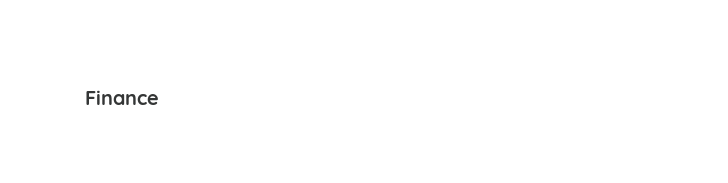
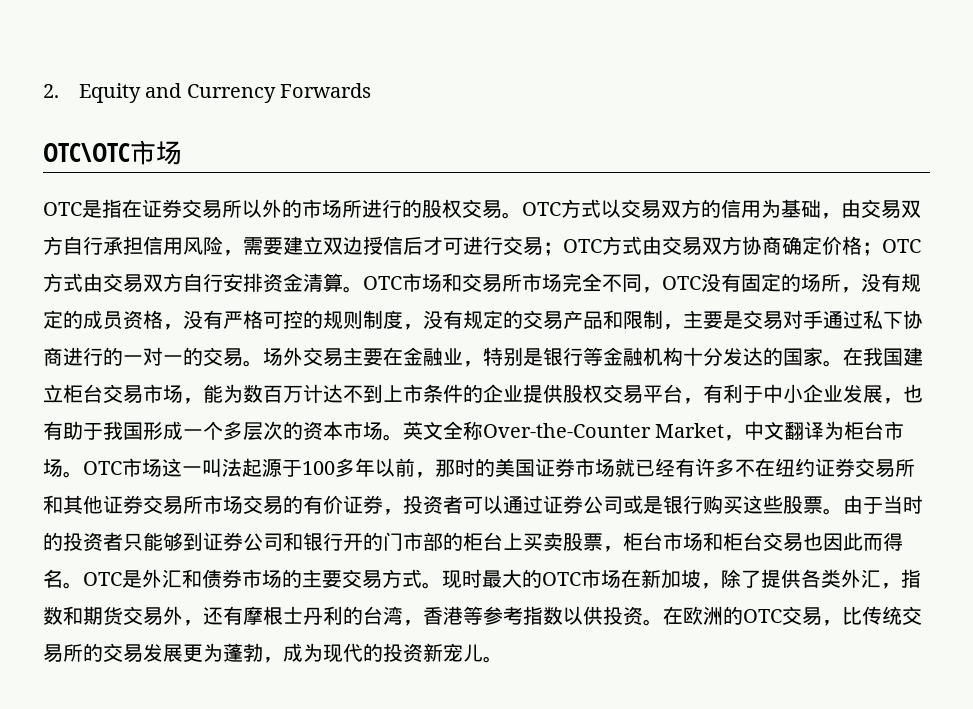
[85,90,159,105] Finance -> [43,83,372,103] [43,140,182,165] [43,199,921,219] [43,236,921,256] [43,273,921,293] [43,310,923,330] [43,347,923,367] [43,384,923,404] [43,421,905,441] [43,458,915,478] [43,495,923,515] [43,532,903,552] [43,569,921,589] [43,606,922,626] [43,643,503,663] 2. Equity and Currency Forwards // OTC\OTC市场 // OTC是指在证券交易所以外的市场所进行的股权交易。OTC方式以交易双方的信用为基础，由交易双方自行承担信用风险，需要建立双边授信后才可进行交易；OTC方式由交易双方协商确定价格；OTC方式由交易双方自行安排资金清算。OTC市场和交易所市场完全不同，OTC没有固定的场所，没有规定的成员资格，没有严格可控的规则制度，没有规定的交易产品和限制，主要是交易对手通过私下协商进行的一对一的交易。场外交易主要在金融业，特别是银行等金融机构十分发达的国家。在我国建立柜台交易市场，能为数百万计达不到上市条件的企业提供股权交易平台，有利于中小企业发展，也有助于我国形成一个多层次的资本市场。英文全称Over-the-Counter Market，中文翻译为柜台市场。OTC市场这一叫法起源于100多年以前，那时的美国证券市场就已经有许多不在纽约证券交易所和其他证券交易所市场交易的有价证券，投资者可以通过证券公司或是银行购买这些股票。由于当时的投资者只能够到证券公司和银行开的门市部的柜台上买卖股票，柜台市场和柜台交易也因此而得名。OTC是外汇和债券市场的主要交易方式。现时最大的OTC市场在新加坡，除了提供各类外汇，指数和期货交易外，还有摩根士丹利的台湾，香港等参考指数以供投资。在欧洲的OTC交易，比传统交易所的交易发展更为蓬勃，成为现代的投资新宠儿。

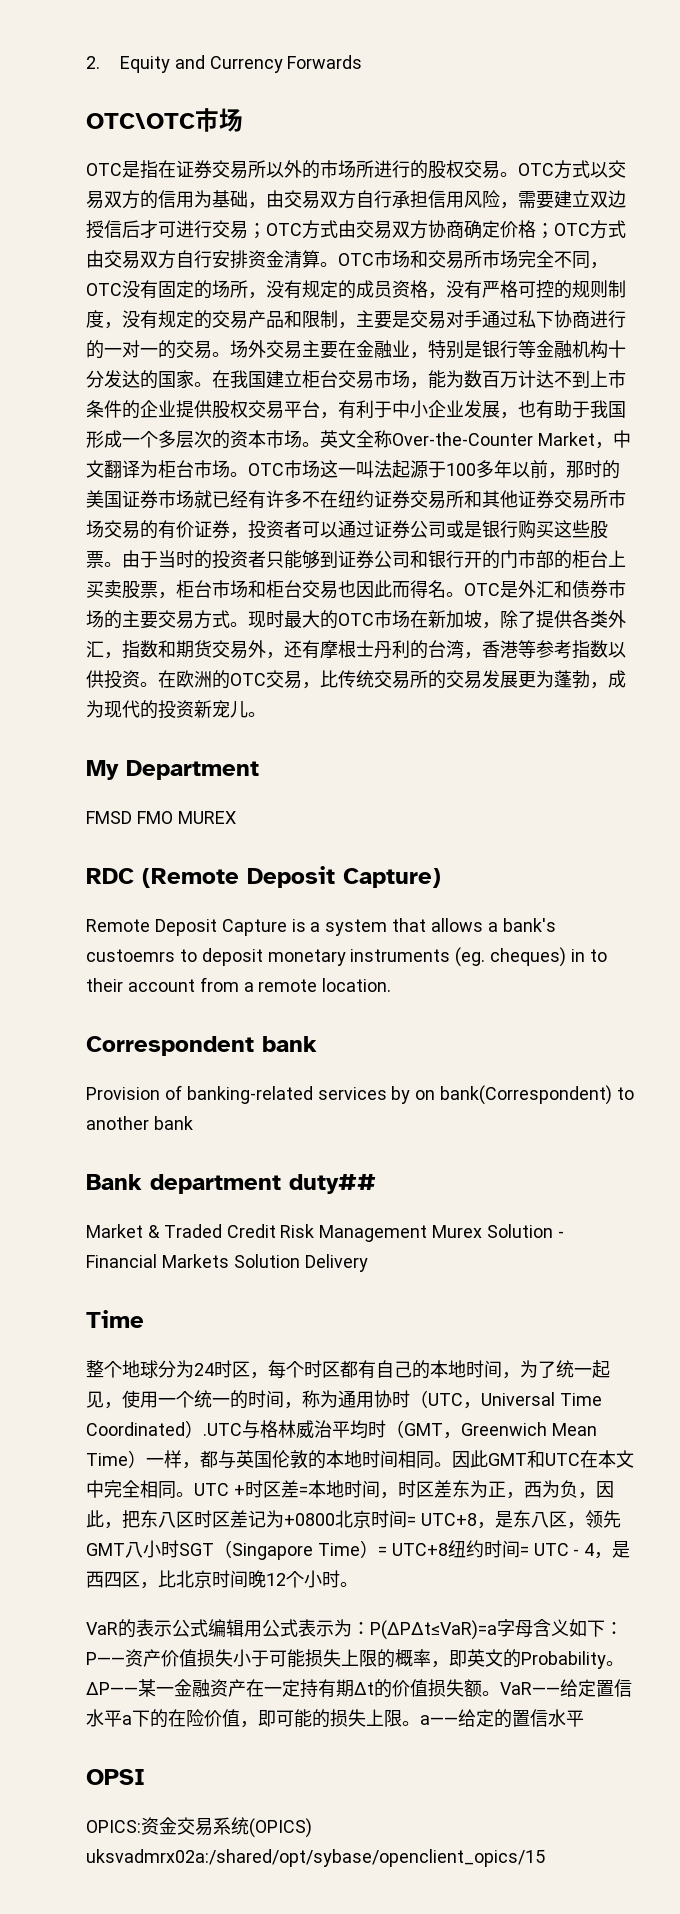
(503, 659) none -> [86,760,259,780] [86,811,236,824] [86,866,441,888] [86,918,556,936] [86,947,607,967] [86,977,392,992] [86,1036,317,1056] [86,1085,635,1105] [86,1116,193,1130] [86,1174,376,1194] [86,1224,564,1242] [86,1254,368,1272] [86,1310,144,1328] [86,1360,610,1379] [86,1390,602,1409] [86,1420,597,1439] [86,1449,634,1469] [86,1480,614,1499] [86,1510,621,1529] [86,1540,631,1560] [86,1570,358,1589] [86,1619,623,1640] [86,1649,624,1669] [86,1679,632,1698] [86,1709,584,1728] [86,1769,145,1785] [86,1817,312,1838] [86,1849,545,1867] // My Department // FMSD FMO MUREX // RDC (Remote Deposit Capture) // Remote Deposit Capture is a system that allows a bank's custoemrs to deposit monetary instruments (eg. cheques) in to their account from a remote location. // Correspondent bank // Provision of banking-related services by on bank(Correspondent) to another bank // Bank department duty## // Market & Traded Credit Risk Management Murex Solution - Financial Markets Solution Delivery // Time // 整个地球分为24时区，每个时区都有自己的本地时间，为了统一起见，使用一个统一的时间，称为通用协时（UTC，Universal Time Coordinated）.UTC与格林威治平均时（GMT，Greenwich Mean Time）一样，都与英国伦敦的本地时间相同。因此GMT和UTC在本文中完全相同。UTC +时区差=本地时间，时区差东为正，西为负，因此，把东八区时区差记为+0800北京时间= UTC+8，是东八区，领先GMT八小时SGT（Singapore Time）= UTC+8纽约时间= UTC - 4，是西四区，比北京时间晚12个小时。 // VaR的表示公式编辑用公式表示为：P(ΔPΔt≤VaR)=a字母含义如下：P——资产价值损失小于可能损失上限的概率，即英文的Probability。ΔP——某一金融资产在一定持有期Δt的价值损失额。VaR——给定置信水平a下的在险价值，即可能的损失上限。a——给定的置信水平 // OPSI // OPICS:资金交易系统(OPICS) uksvadmrx02a:/shared/opt/sybase/openclient_opics/15

